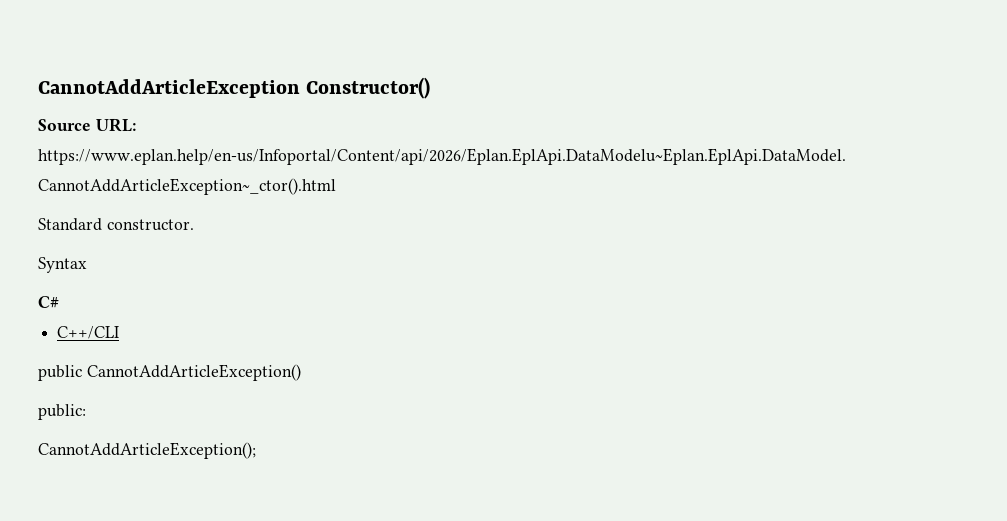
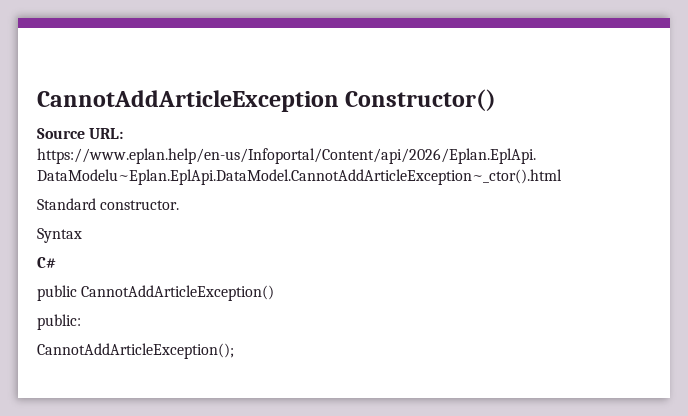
[57,326,120,339] // C++/CLI -> (56, 262) none

